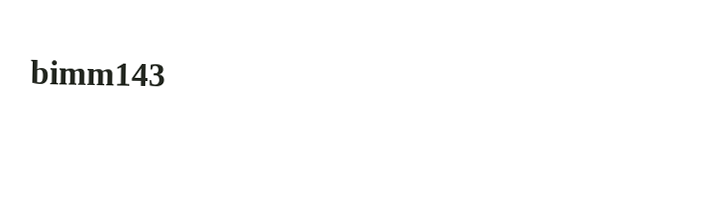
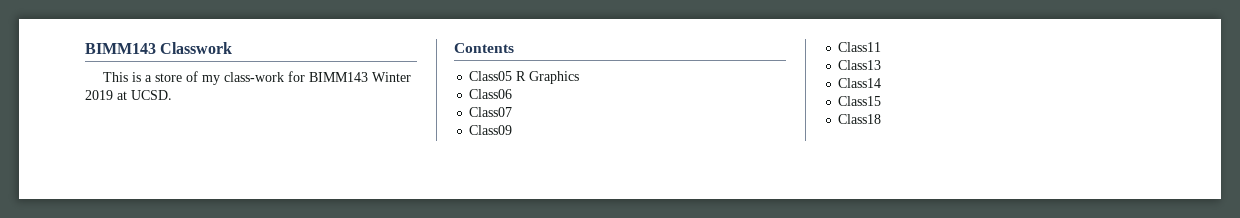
[30,59,166,87] bimm143 -> [85,42,233,54] [103,71,412,85] [85,90,172,100] [454,43,514,53] [469,71,580,84] [469,89,513,99] [469,107,513,117] [469,125,513,135] [838,42,882,52] [838,60,882,70] [838,78,882,88] [838,96,882,106] [838,114,882,124] BIMM143 Classwork // This is a store of my class-work for BIMM143 Winter 2019 at UCSD. // Contents // Class05 R Graphics // Class06 // Class07 // Class09 // Class11 // Class13 // Class14 // Class15 // Class18

